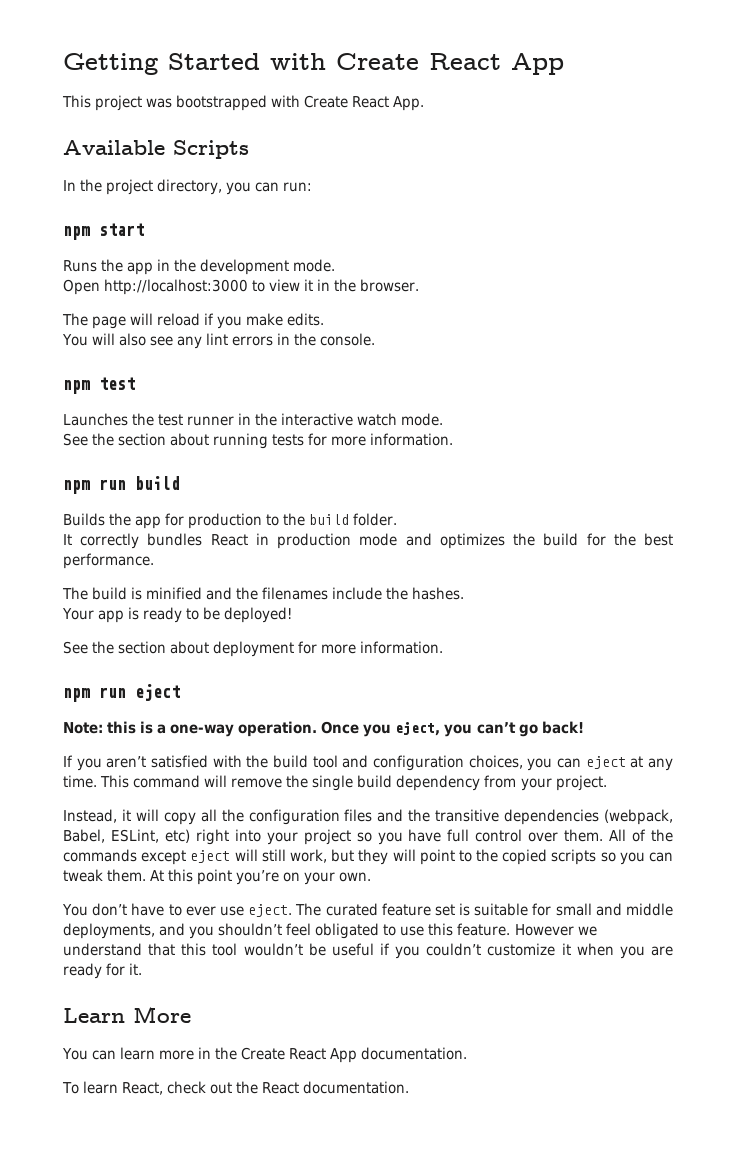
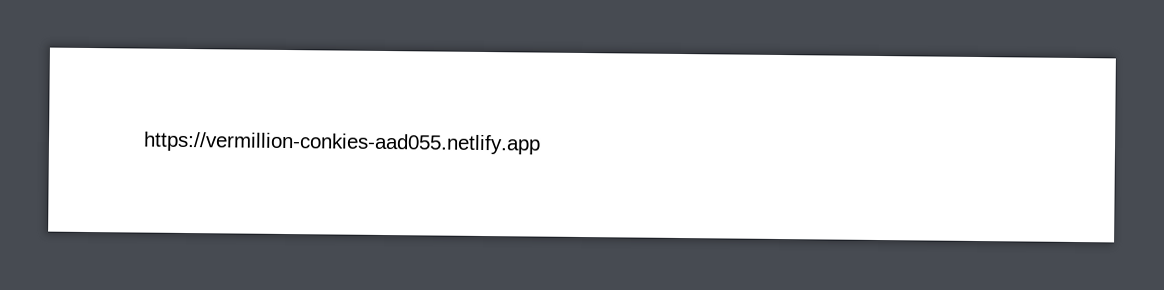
[63,53,564,75] [62,95,425,111] [63,140,249,159] [63,179,313,195] [63,223,144,240] [63,259,336,275] [63,279,420,295] [62,313,325,329] [62,333,376,349] [63,377,135,394] [63,413,444,426] [63,433,454,449] [63,476,180,494] [63,513,398,529] [63,533,674,549] [63,553,154,569] [62,587,465,600] [62,607,293,623] [63,641,444,657] [63,684,180,702] [63,721,584,737] [63,755,673,771] [63,775,607,791] [63,809,674,825] [63,829,673,845] [63,849,673,865] [63,869,372,885] [62,903,673,917] [63,923,597,939] [63,943,673,959] [63,963,143,979] [63,1006,191,1023] [62,1047,468,1063] [62,1081,410,1095] Getting Started with Create React App // This project was bootstrapped with Create React App. // Available Scripts // In the project directory, you can run: // npm start // Runs the app in the development mode. // Open http://localhost:3000 to view it in the browser. // The page will reload if you make edits. // You will also see any lint errors in the console. // npm test // Launches the test runner in the interactive watch mode. // See the section about running tests for more information. // npm run build // Builds the app for production to the build folder. // It correctly bundles React in production mode and optimizes the build for the best performance. // The build is minified and the filenames include the hashes. // Your app is ready to be deployed! // See the section about deployment for more information. // npm run eject // Note: this is a one-way operation. Once you eject, you can’t go back! // If you aren’t satisfied with the build tool and configuration choices, you can eject at any time. This command will remove the single build dependency from your project. // Instead, it will copy all the configuration files and the transitive dependencies (webpack, Babel, ESLint, etc) right into your project so you have full control over them. All of the commands except eject will still work, but they will point to the copied scripts so you can tweak them. At this point you’re on your own. // You don’t have to ever use eject. The curated feature set is suitable for small and middle deployments, and you shouldn’t feel obligated to use this feature. However we understand that this tool wouldn’t be useful if you couldn’t customize it when you are ready for it. // Learn More // You can learn more in the Create React App documentation. // To learn React, check out the React documentation. -> [143,131,541,155] https://vermillion-conkies-aad055.netlify.app

